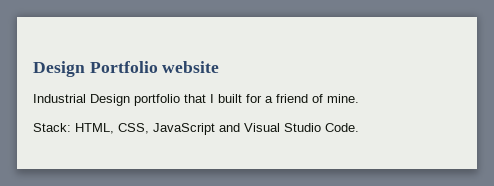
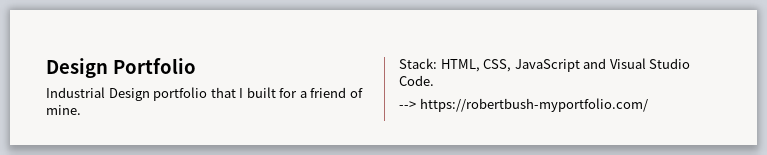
[162,61,220,73] website -> (196, 66) none
(359, 127) none -> [399,98,648,112] // --> https://robertbush-myportfolio.com/

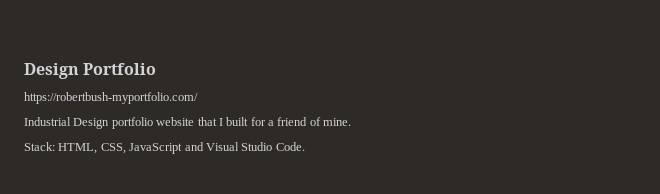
(196, 66) none -> [24,92,198,104] // https://robertbush-myportfolio.com/
(208, 94) none -> [156,117,195,126] website
[399,98,648,112] // --> https://robertbush-myportfolio.com/ -> (305, 146) none

